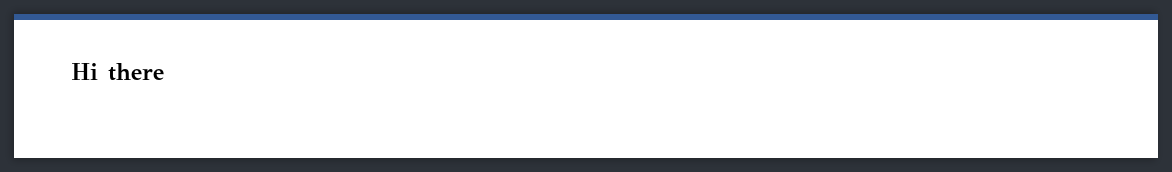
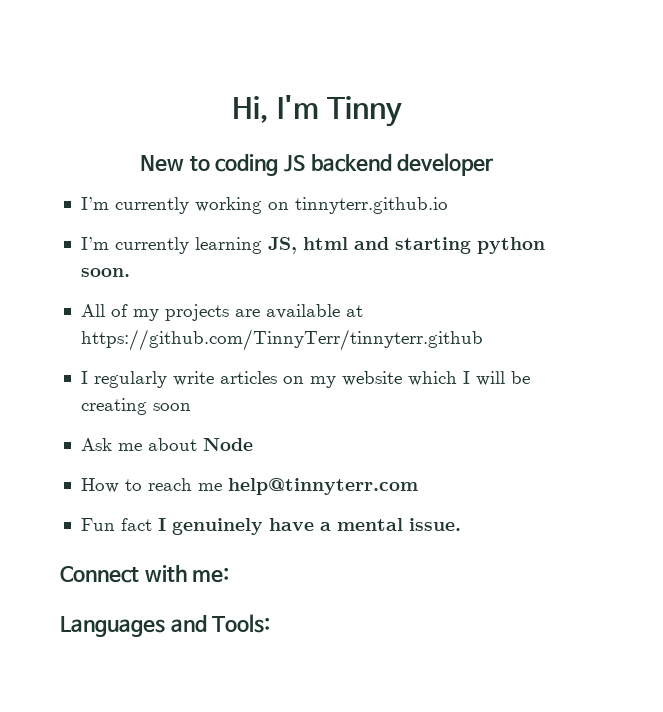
[71,63,164,81] Hi there -> [232,95,402,127] [139,153,494,176] [80,197,448,214] [80,237,545,254] [80,268,130,277] [80,304,363,321] [80,329,483,351] [80,371,530,388] [80,398,191,415] [80,438,253,451] [80,478,418,495] [80,518,461,535] [60,565,230,583] [60,614,271,637] Hi, I'm Tinny // New to coding JS backend developer // I’m currently working on tinnyterr.github.io // I’m currently learning JS, html and starting python soon. // All of my projects are available at https://github.com/TinnyTerr/tinnyterr.github // I regularly write articles on my website which I will be creating soon // Ask me about Node // How to reach me help@tinnyterr.com // Fun fact I genuinely have a mental issue. // Connect with me: // Languages and Tools:

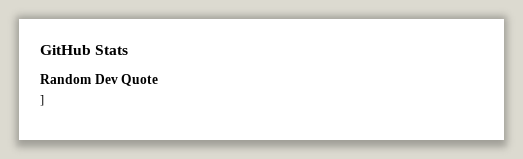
[232,95,402,127] [139,153,494,176] [80,197,448,214] [80,237,545,254] [80,268,130,277] [80,304,363,321] [80,329,483,351] [80,371,530,388] [80,398,191,415] [80,438,253,451] [80,478,418,495] [80,518,461,535] [60,565,230,583] [60,614,271,637] Hi, I'm Tinny // New to coding JS backend developer // I’m currently working on tinnyterr.github.io // I’m currently learning JS, html and starting python soon. // All of my projects are available at https://github.com/TinnyTerr/tinnyterr.github // I regularly write articles on my website which I will be creating soon // Ask me about Node // How to reach me help@tinnyterr.com // Fun fact I genuinely have a mental issue. // Connect with me: // Languages and Tools: -> [40,45,129,55] [40,74,159,86] [40,95,44,106] GitHub Stats // Random Dev Quote // ]

